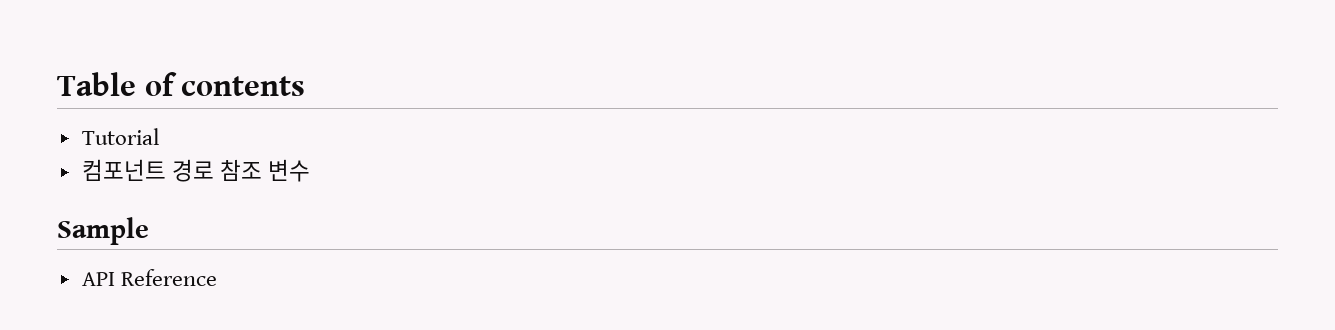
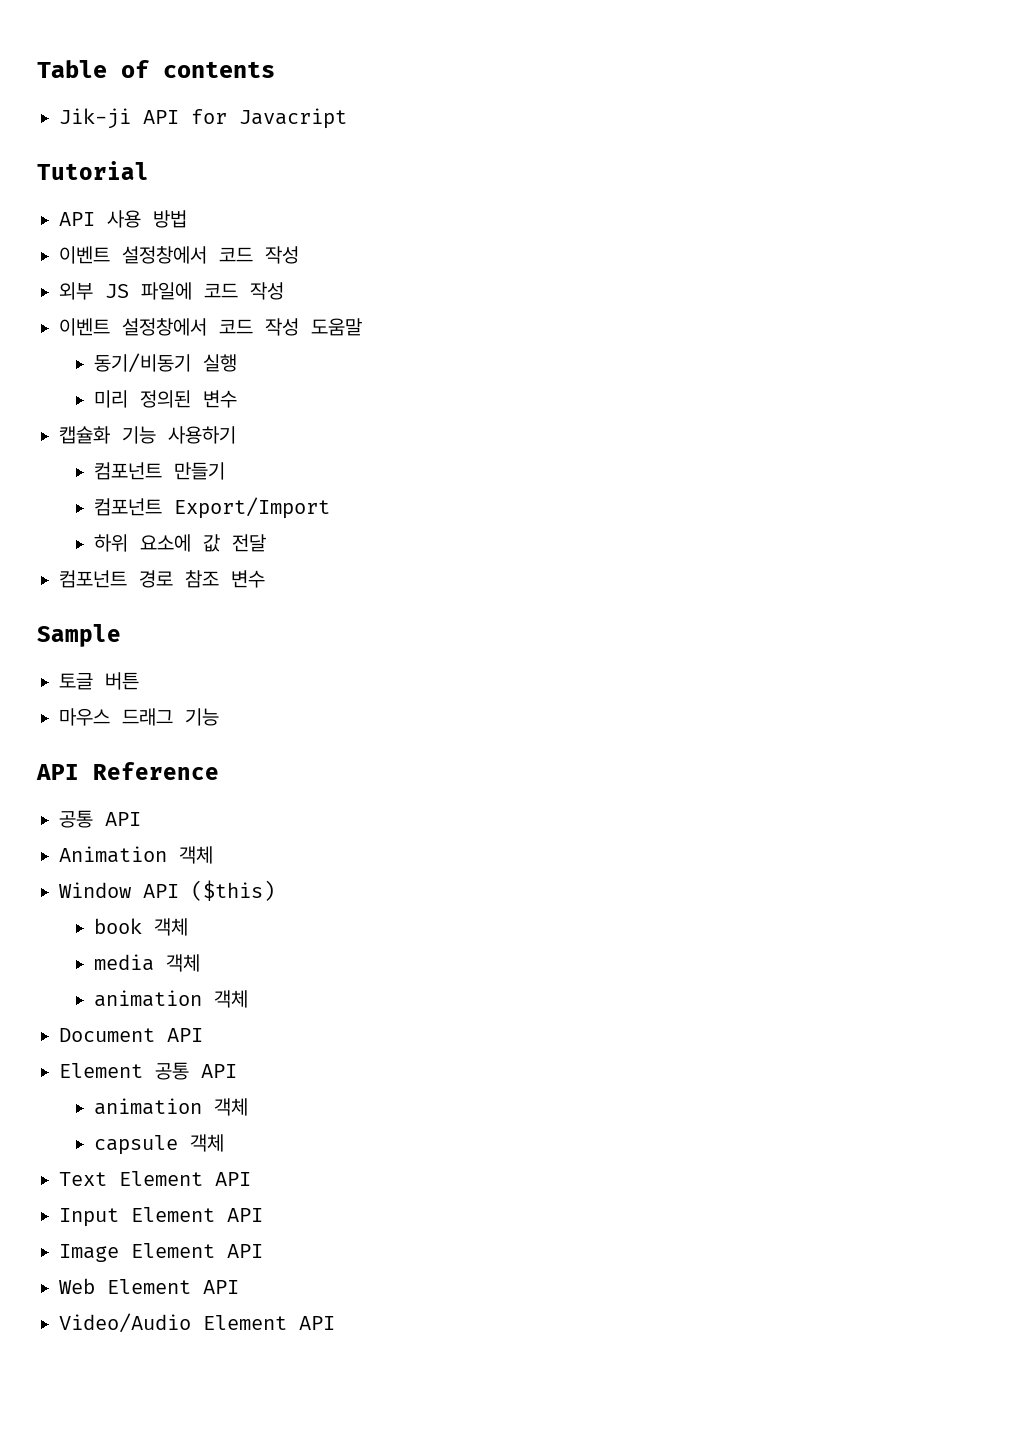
[81,128,159,145] Tutorial -> [59,108,347,129] [37,161,149,180] [59,210,187,228] [59,246,299,264] [59,282,284,300] [59,318,362,336] [94,353,238,373] [94,390,238,408] [59,426,236,444] [94,462,226,480] [94,497,331,519] [94,534,267,552] Jik-ji API for Javacript // Tutorial // API 사용 방법 // 이벤트 설정창에서 코드 작성 // 외부 JS 파일에 코드 작성 // 이벤트 설정창에서 코드 작성 도움말 // 동기/비동기 실행 // 미리 정의된 변수 // 캡슐화 기능 사용하기 // 컴포넌트 만들기 // 컴포넌트 Export/Import // 하위 요소에 값 전달
[81,269,217,286] API Reference -> [59,672,139,690] [59,708,219,726] [36,762,219,780] [59,810,141,828] [59,846,213,864] [59,880,275,901] [94,918,189,936] [94,954,201,972] [94,990,249,1008] [59,1028,203,1042] [59,1062,237,1080] [94,1098,249,1116] [94,1134,225,1155] [59,1171,251,1186] [59,1207,263,1227] [59,1243,263,1262] [59,1278,239,1294] [59,1313,335,1333] 토글 버튼 // 마우스 드래그 기능 // API Reference // 공통 API // Animation 객체 // Window API ($this) // book 객체 // media 객체 // animation 객체 // Document API // Element 공통 API // animation 객체 // capsule 객체 // Text Element API // Input Element API // Image Element API // Web Element API // Video/Audio Element API

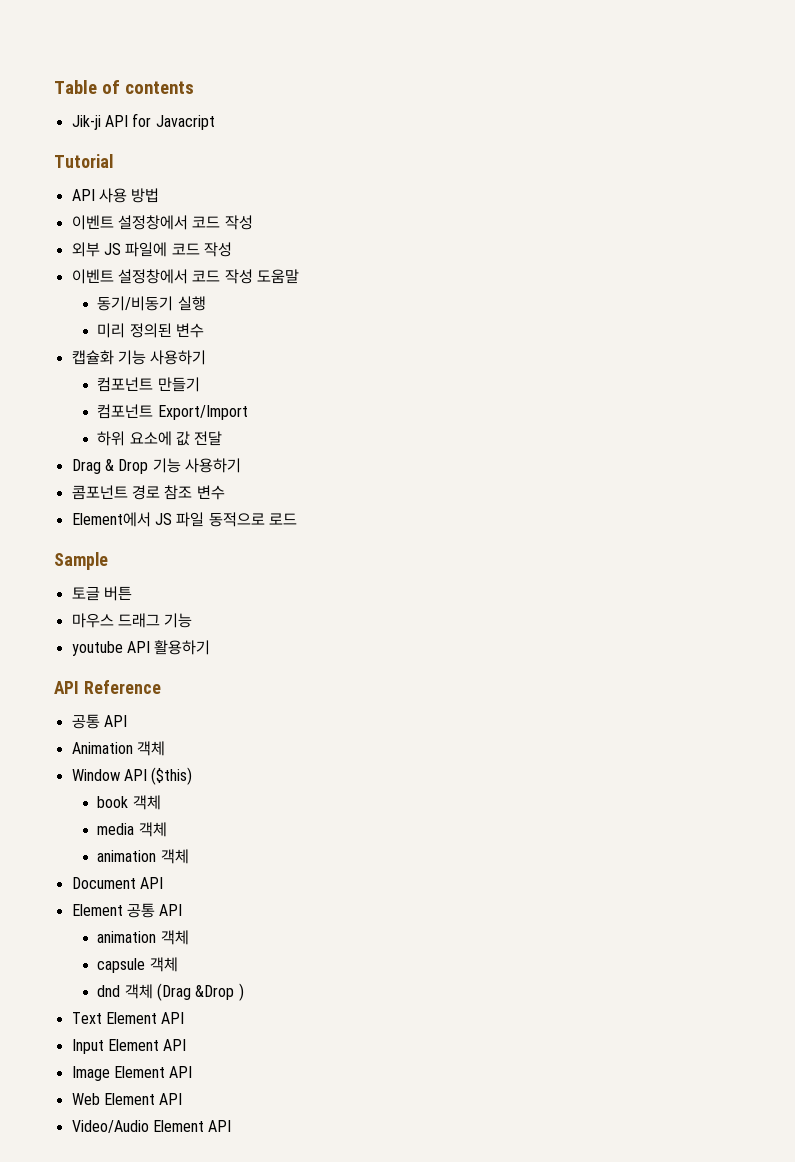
[59,570,265,588] 컴포넌트 경로 참조 변수 -> [71,458,241,474] [71,485,225,500] [71,512,297,527] Drag & Drop 기능 사용하기 // 콤포넌트 경로 참조 변수 // Element에서 JS 파일 동적으로 로드
(219, 717) none -> [71,640,211,656] // youtube API 활용하기
(225, 1143) none -> [97,983,244,1001] // dnd 객체 (Drag &Drop )

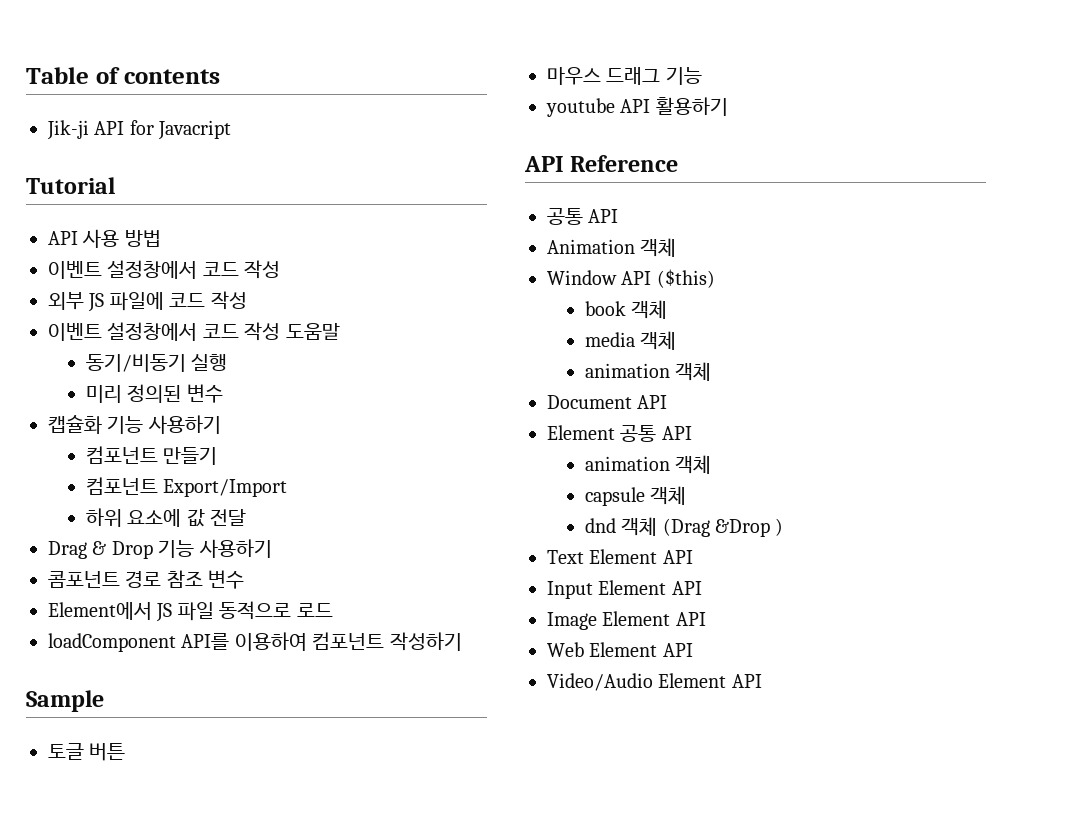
(297, 519) none -> [48,632,462,652] // loadComponent API를 이용하여 컴포넌트 작성하기

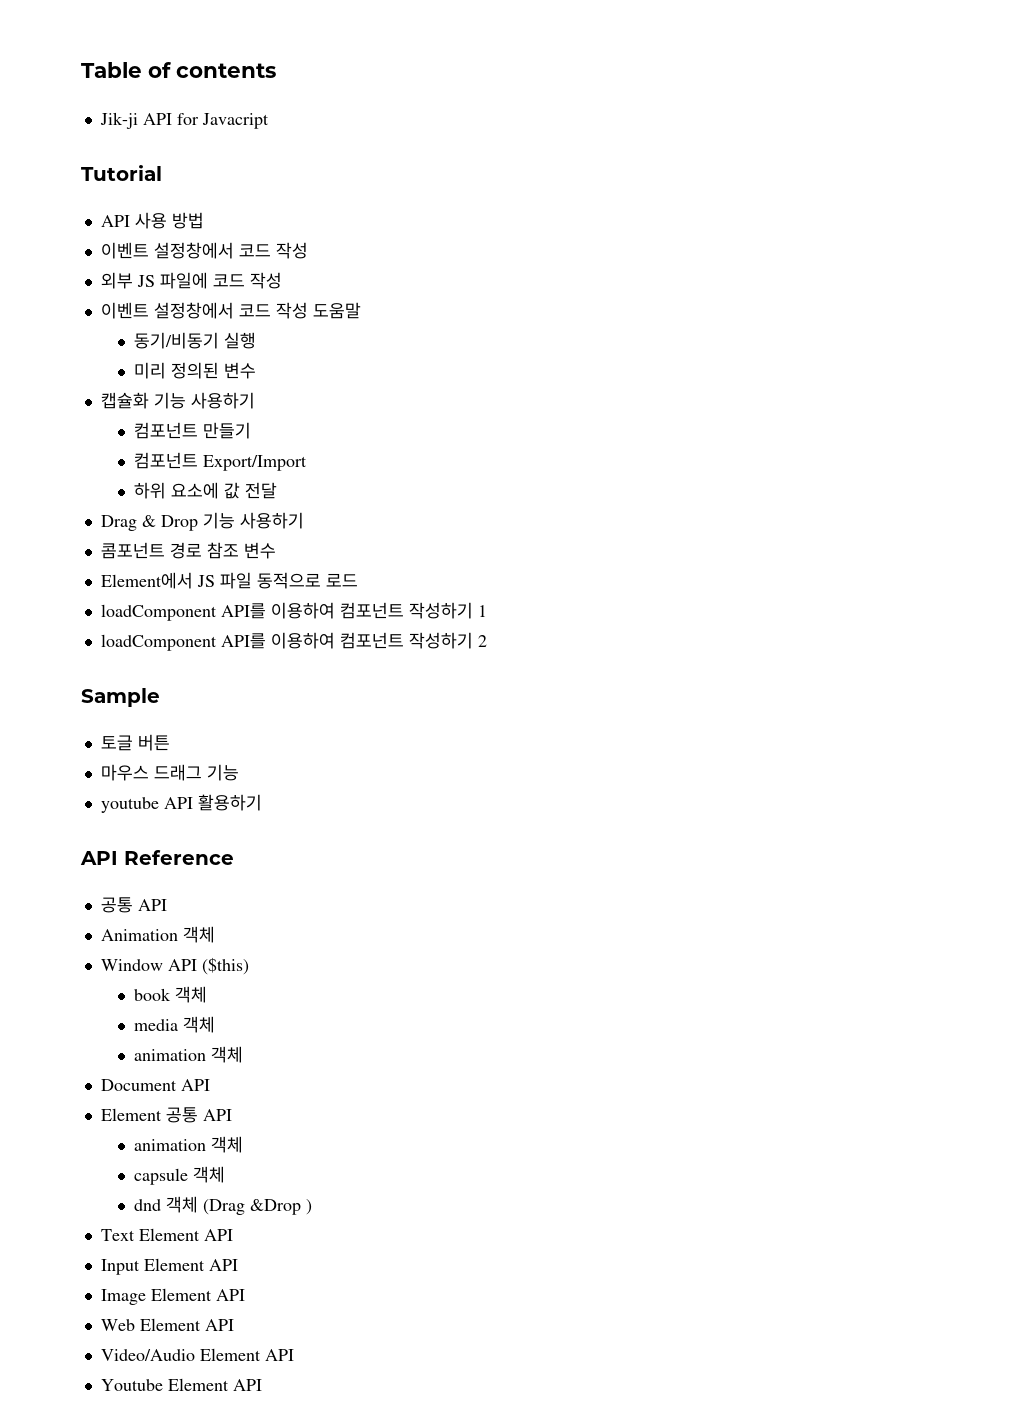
(462, 641) none -> [477,605,487,617] [100,632,487,651] 1 // loadComponent API를 이용하여 컴포넌트 작성하기 2
(762, 681) none -> [100,1378,262,1391] // Youtube Element API

